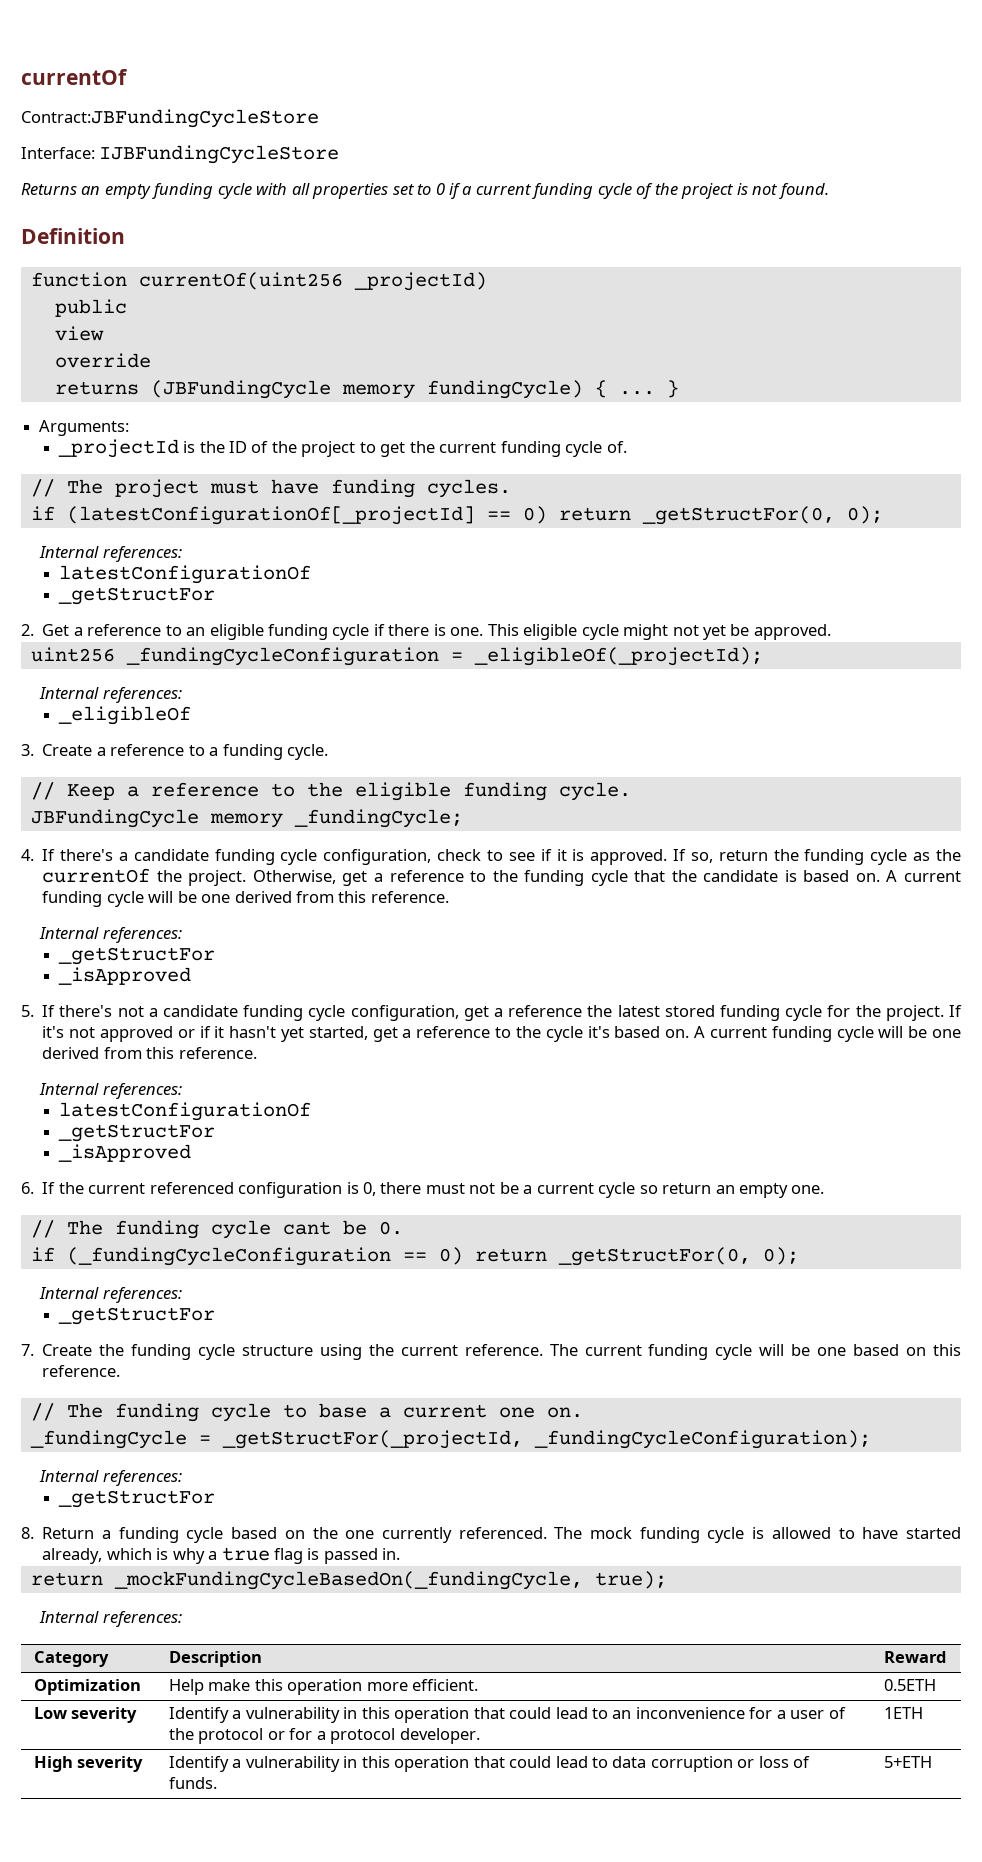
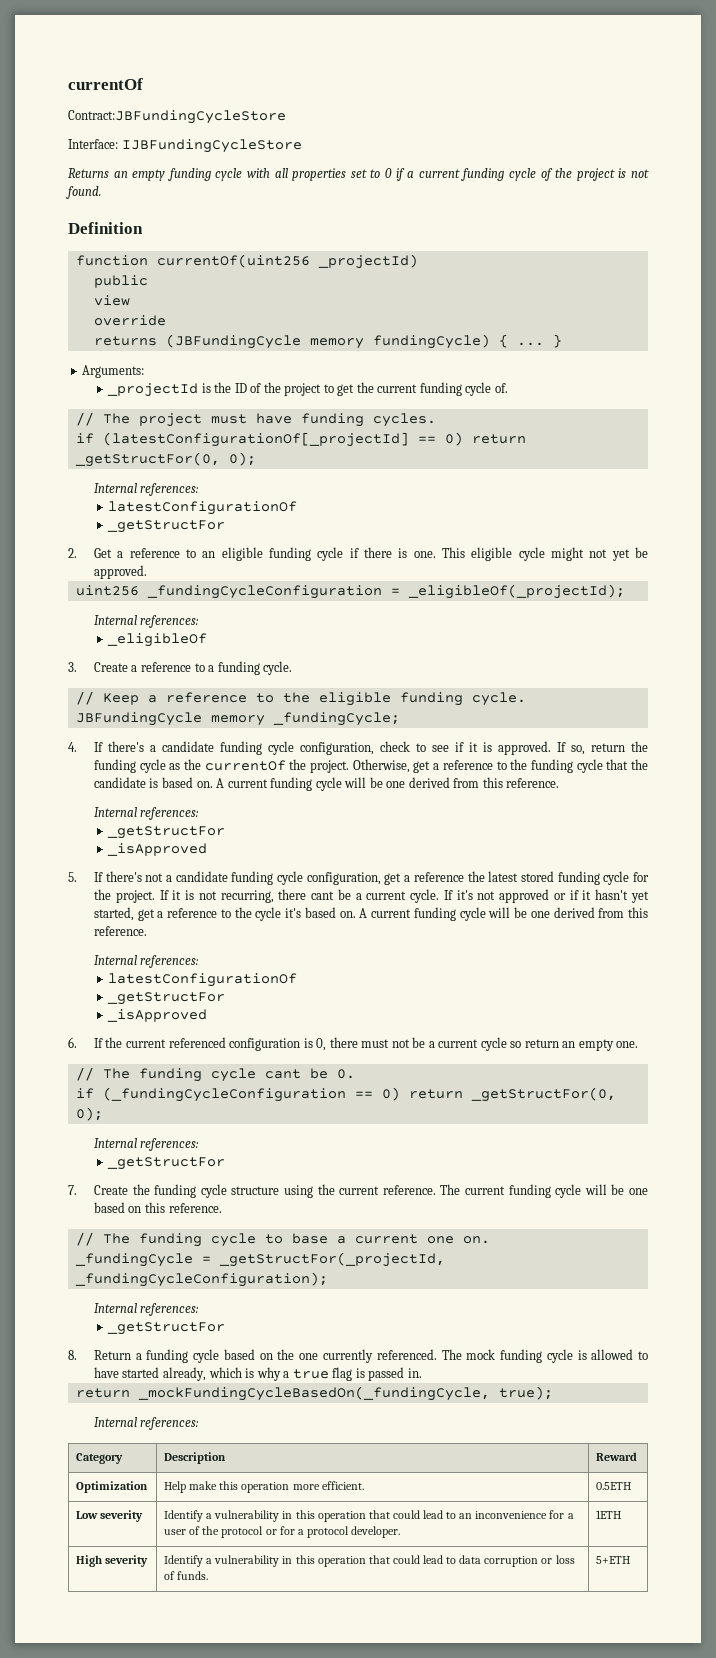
(962, 1011) none -> [172,889,453,903] it is not recurring, there cant be a current cycle. If

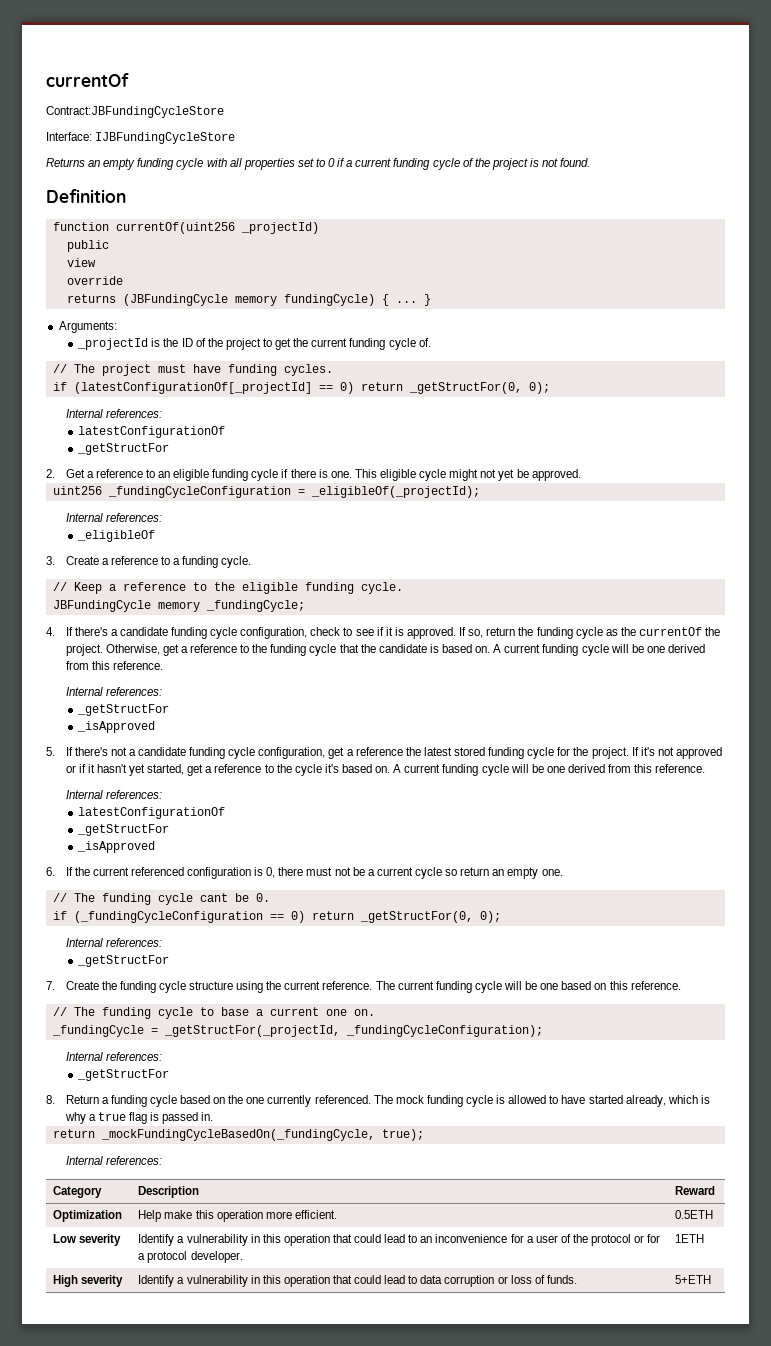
[172,889,453,903] it is not recurring, there cant be a current cycle. If -> (639, 751) none

